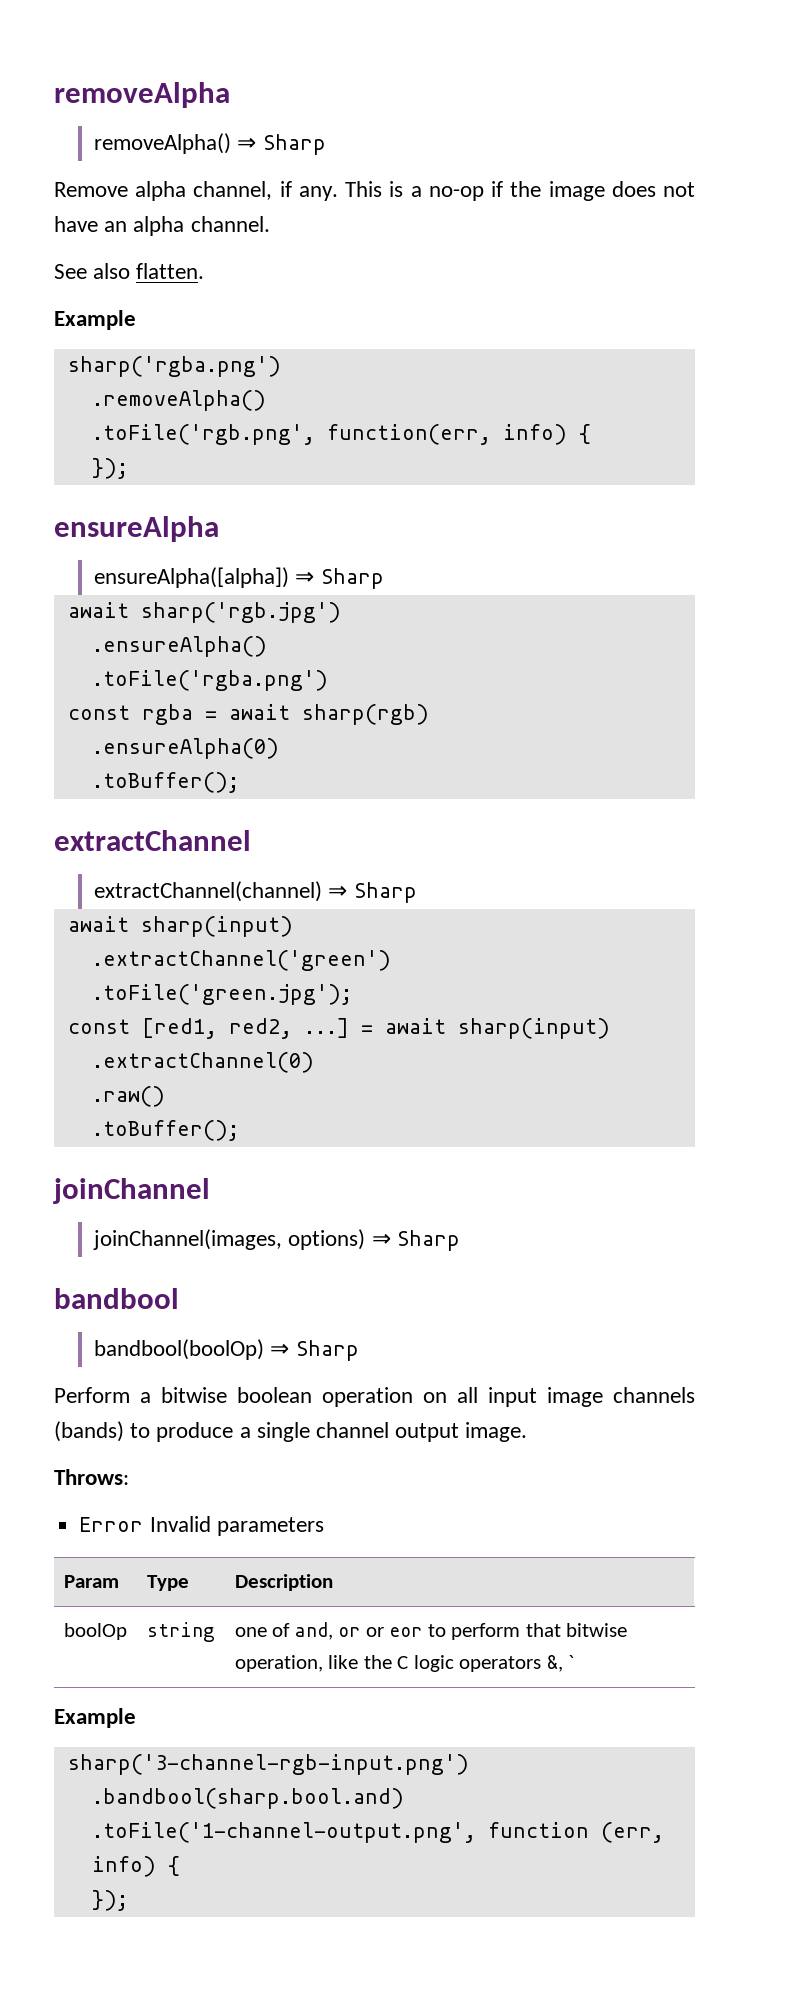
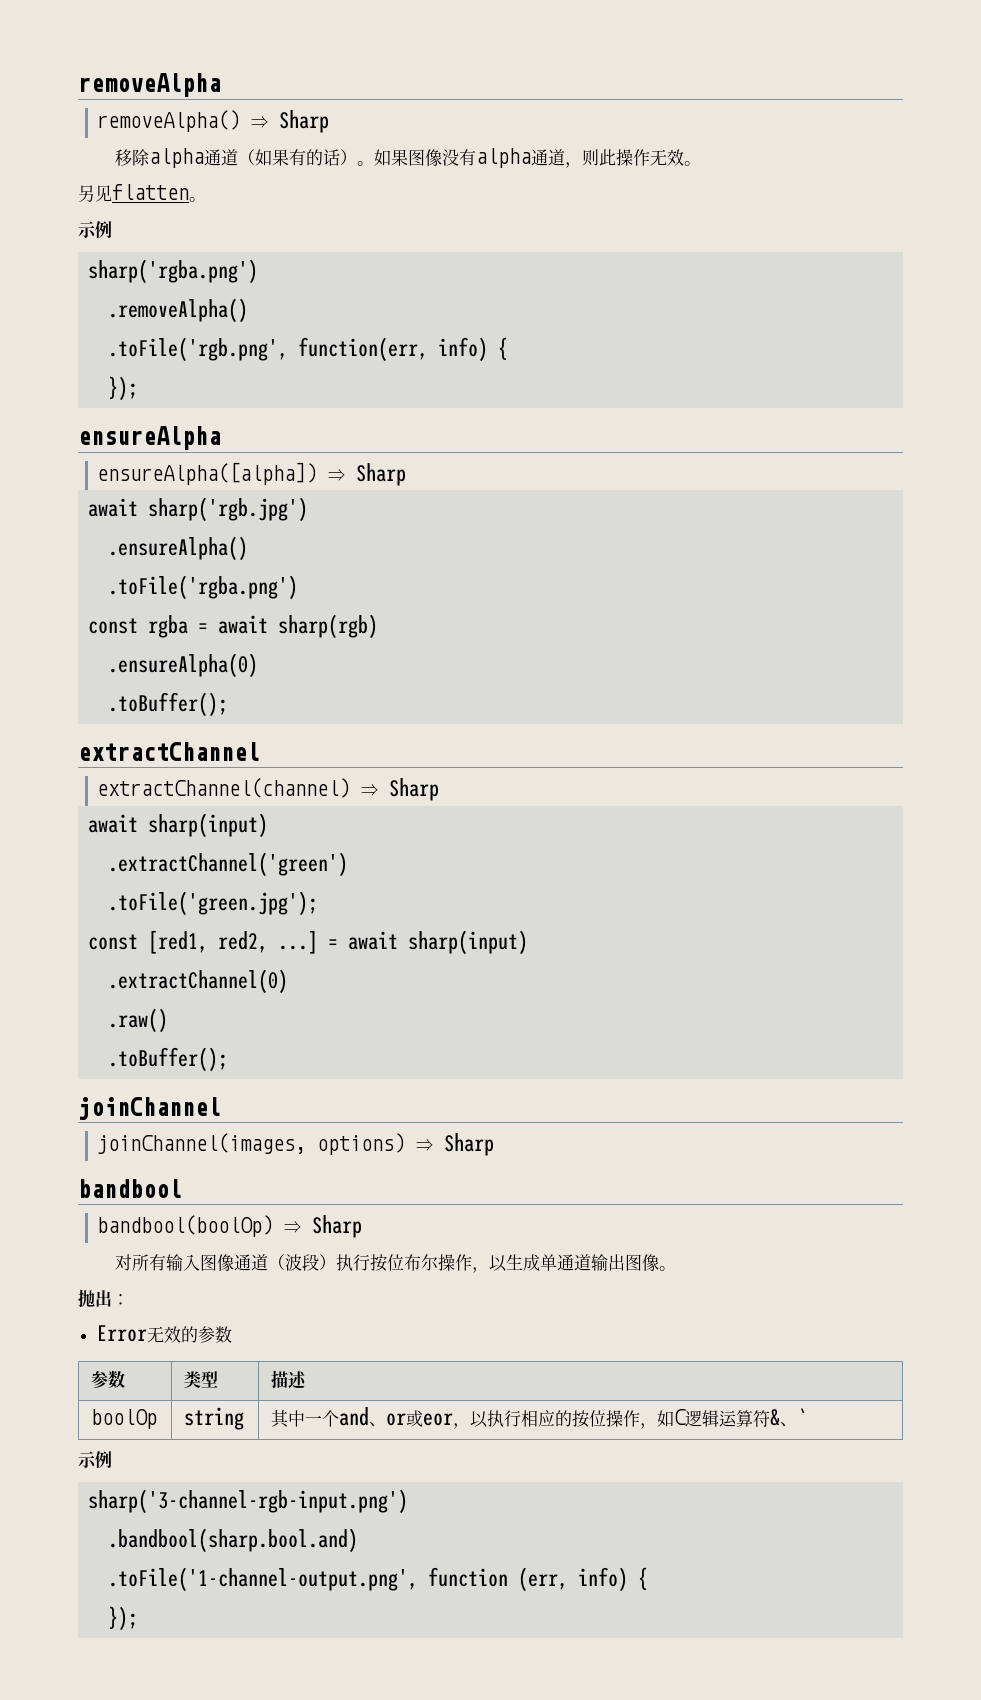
[54,181,695,201] [54,216,270,236] [54,263,205,279] [54,310,136,330] Remove alpha channel, if any. This is a no-op if the image does not have an alpha channel. // See also flatten. // Example -> [114,148,701,168] [78,184,206,202] [78,221,112,238] 移除alpha通道（如果有的话）。如果图像没有alpha通道，则此操作无效。 // 另见flatten。 // 示例
[54,1387,695,1407] [54,1421,528,1442] [54,1469,129,1485] [79,1516,324,1536] [63,1575,119,1588] [146,1575,189,1591] [234,1574,333,1591] [63,1623,127,1640] [146,1622,215,1642] [234,1622,628,1640] [234,1655,563,1672] Perform a bitwise boolean operation on all input image channels (bands) to produce a single channel output image. // Throws: // Error Invalid parameters // Param | Type | Description // boolOp | string | one of and, or or eor to perform that bitwise operation, like the C logic operators &, -> [114,1254,676,1273] [78,1289,129,1307] [96,1325,232,1343] [91,1370,126,1389] [184,1371,219,1388] [271,1370,308,1389] [91,1409,158,1429] [184,1407,245,1430] [271,1407,798,1429] 对所有输入图像通道（波段）执行按位布尔操作，以生成单通道输出图像。 // 抛出： // Error无效的参数 // 参数 | 类型 | 描述 // boolOp | string | 其中一个and、or或eor，以执行相应的按位操作，如C逻辑运算符&、
[54,1708,136,1728] Example -> [78,1451,112,1468] 示例

